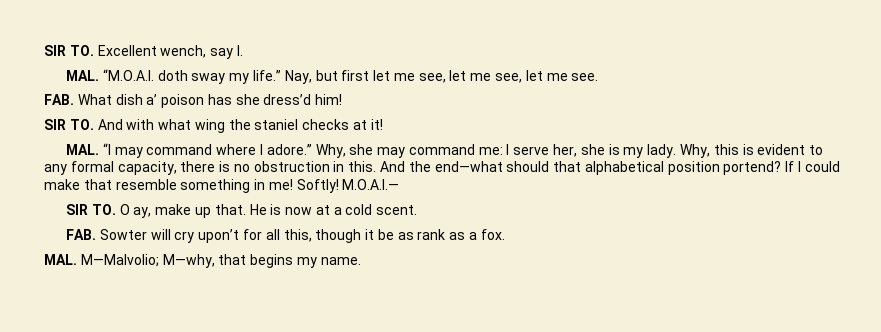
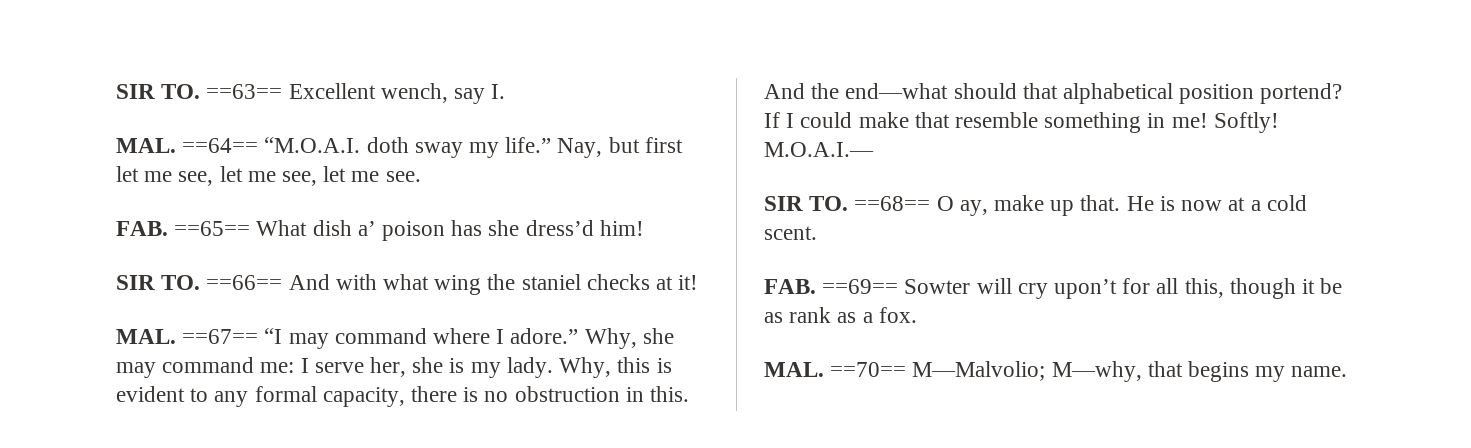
[44,45,94,56] SIR TO. -> [116,84,283,99] SIR TO. ==63==
(100, 75) none -> [182,138,259,153] ==64==
(74, 99) none -> [174,221,251,236] ==65==
(94, 124) none -> [206,275,283,290] ==66==
(100, 149) none -> [182,329,259,344] ==67==
(116, 209) none -> [854,196,931,211] ==68==
(97, 234) none -> [822,279,899,294] ==69==
(77, 259) none -> [830,362,907,377] ==70==

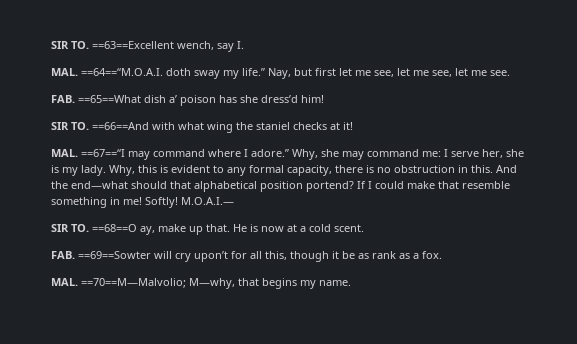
[116,83,376,99] SIR TO. ==63== Excellent -> [51,41,174,49] SIR TO. ==63==Excellent
[182,137,361,153] ==64== “M.O.A.I. -> [81,68,163,76] ==64==“M.O.A.I.
[174,220,308,236] ==65== What -> [78,95,141,103] ==65==What
[206,274,330,290] ==66== And -> [92,122,149,130] ==66==And
[182,328,283,344] ==67== “I -> [81,149,125,157] ==67==“I
[854,196,954,211] ==68== O -> [92,224,137,232] ==68==O
[822,279,971,294] ==69== Sowter -> [78,251,151,259] ==69==Sowter
[830,361,1046,381] ==70== M—Malvolio; -> [81,278,186,288] ==70==M—Malvolio;

